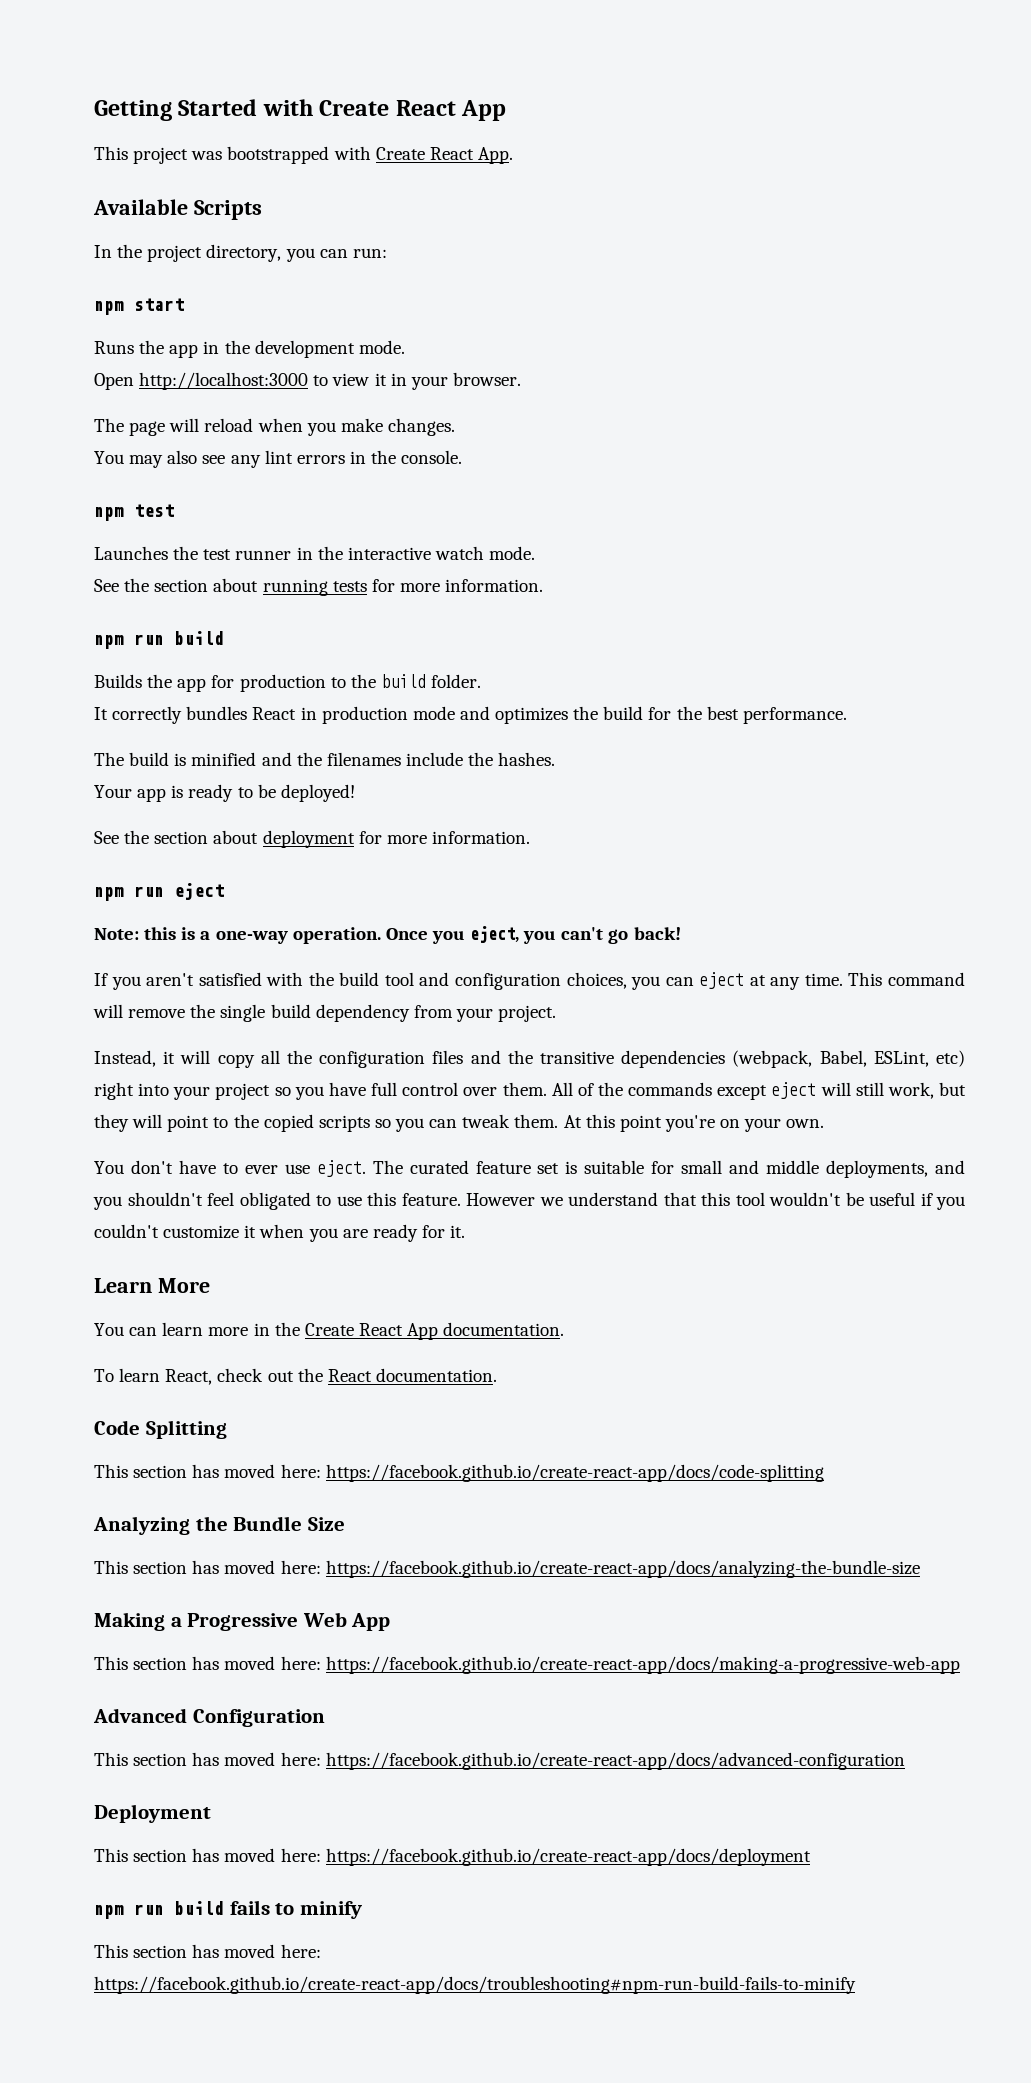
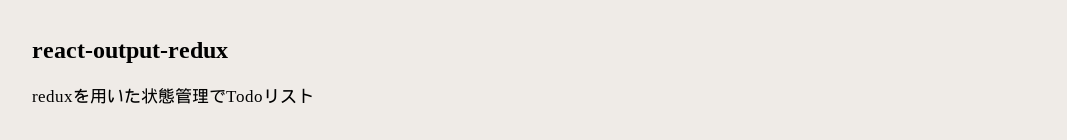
[94,99,507,121] [94,146,513,164] [93,199,262,220] [94,244,387,262] [94,298,184,315] [94,340,405,358] [94,372,521,390] [94,418,455,436] [94,450,463,468] [94,504,174,521] [94,546,536,560] [94,578,544,596] [94,631,224,649] [94,674,482,692] [94,706,847,724] [94,752,556,766] [94,784,355,802] [94,830,530,848] [94,883,224,901] [94,926,681,944] [94,972,965,990] [93,1004,557,1022] [94,1050,966,1068] [94,1082,966,1100] [94,1114,825,1132] [94,1160,966,1178] [93,1192,965,1210] [94,1224,466,1242] [94,1278,210,1293] [94,1322,565,1340] [94,1368,497,1385] [94,1420,227,1439] [94,1464,824,1482] [93,1516,345,1535] [94,1560,920,1578] [94,1612,391,1631] [94,1656,960,1674] [93,1708,325,1727] [94,1752,905,1770] [94,1804,211,1823] [94,1848,811,1866] [94,1900,362,1919] [94,1944,321,1958] [94,1976,856,1994] Getting Started with Create React App // This project was bootstrapped with Create React App. // Available Scripts // In the project directory, you can run: // npm start // Runs the app in the development mode. // Open http://localhost:3000 to view it in your browser. // The page will reload when you make changes. // You may also see any lint errors in the console. // npm test // Launches the test runner in the interactive watch mode. // See the section about running tests for more information. // npm run build // Builds the app for production to the build folder. // It correctly bundles React in production mode and optimizes the build for the best performance. // The build is minified and the filenames include the hashes. // Your app is ready to be deployed! // See the section about deployment for more information. // npm run eject // Note: this is a one-way operation. Once you eject, you can't go back! // If you aren't satisfied with the build tool and configuration choices, you can eject at any time. This command will remove the single build dependency from your project. // Instead, it will copy all the configuration files and the transitive dependencies (webpack, Babel, ESLint, etc) right into your project so you have full control over them. All of the commands except eject will still work, but they will point to the copied scripts so you can tweak them. At this point you're on your own. // You don't have to ever use eject. The curated feature set is suitable for small and middle deployments, and you shouldn't feel obligated to use this feature. However we understand that this tool wouldn't be useful if you couldn't customize it when you are ready for it. // Learn More // You can learn more in the Create React App documentation. // To learn React, check out the React documentation. // Code Splitting // This section has moved here: https://facebook.github.io/create-react-app/docs/code-splitting // Analyzing the Bundle Size // This section has moved here: https://facebook.github.io/create-react-app/docs/analyzing-the-bundle-size // Making a Progressive Web App // This section has moved here: https://facebook.github.io/create-react-app/docs/making-a-progressive-web-app // Advanced Configuration // This section has moved here: https://facebook.github.io/create-react-app/docs/advanced-configuration // Deployment // This section has moved here: https://facebook.github.io/create-react-app/docs/deployment // npm run build fails to minify // This section has moved here: https://facebook.github.io/create-react-app/docs/troubleshooting#npm-run-build-fails-to-minify -> [32,42,228,63] [32,88,314,104] react-output-redux // reduxを用いた状態管理でTodoリスト

